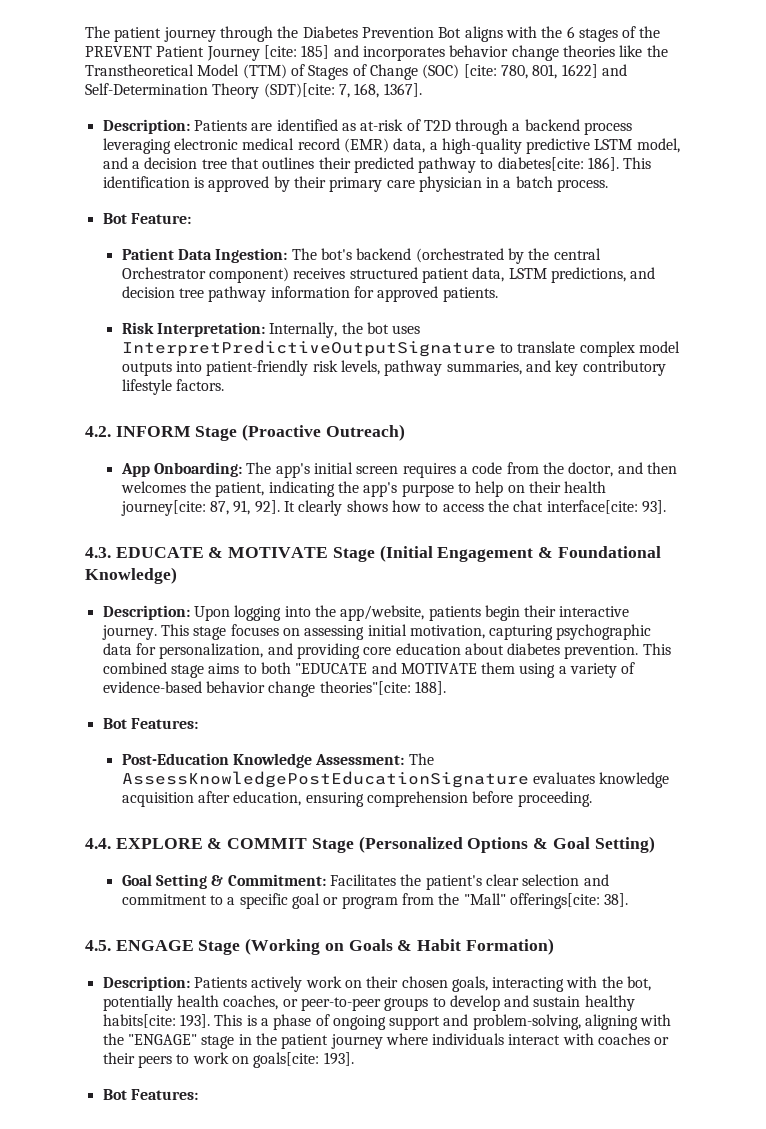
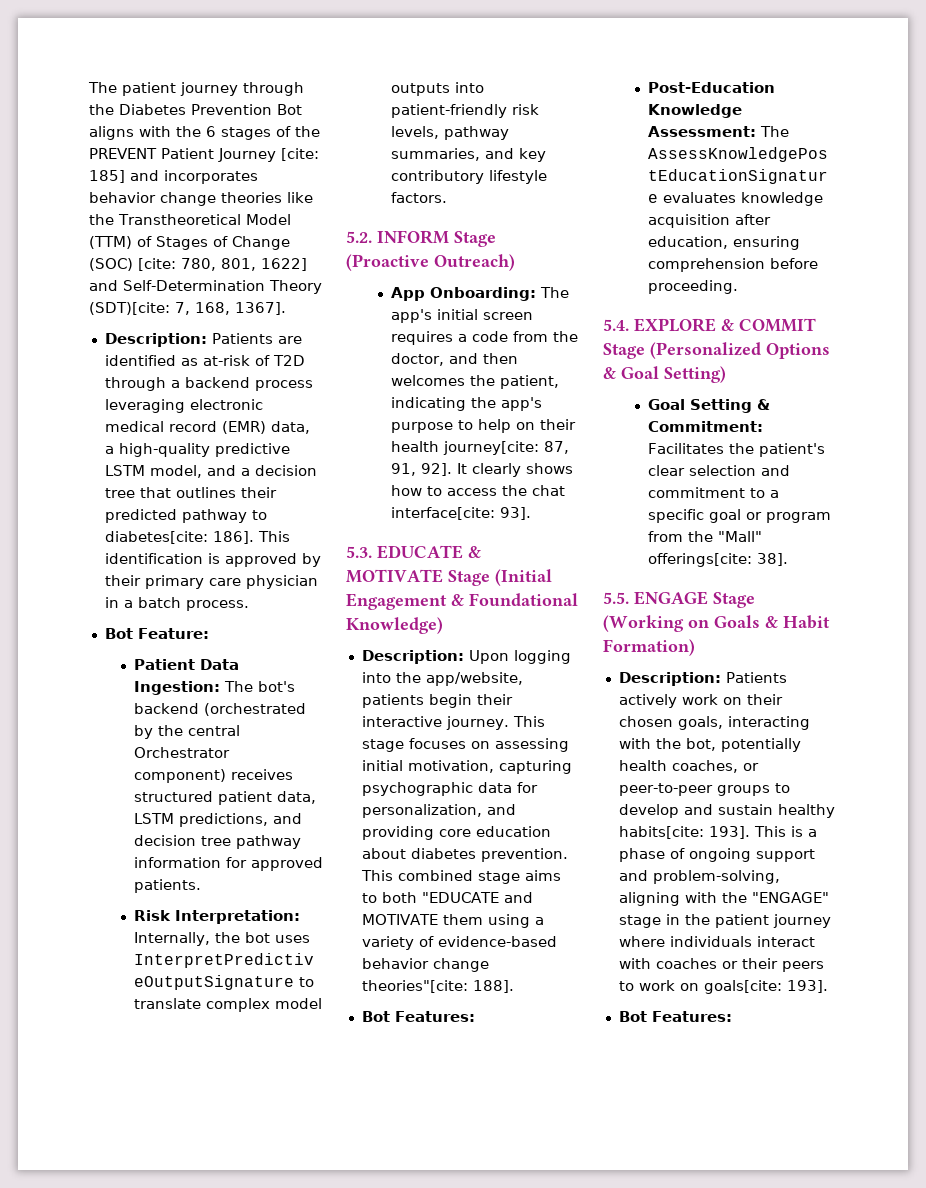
[85,426,111,437] 4.2. -> [346,231,372,243] 5.2.
[85,547,111,558] 4.3. -> [346,546,372,558] 5.3.
[85,838,111,849] 4.4. -> [603,319,629,331] 5.4.
[85,940,111,951] 4.5. -> [603,592,629,604] 5.5.

